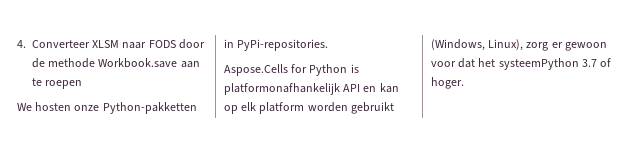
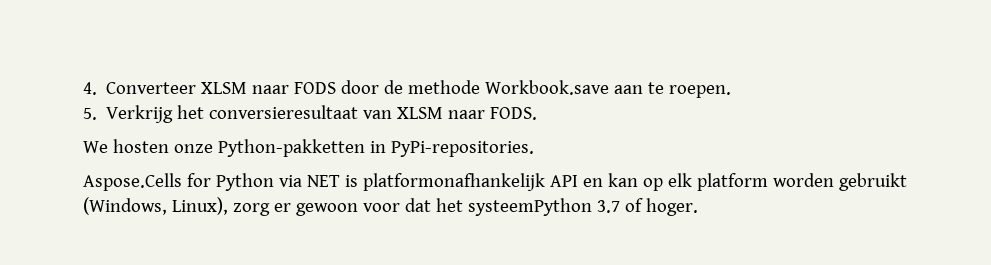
[45,80,83,89] roepen -> [669,85,732,98] [83,105,538,123] roepen. // 5. Verkrijg het conversieresultaat van XLSM naar FODS.
(348, 70) none -> [278,175,340,187] via NET

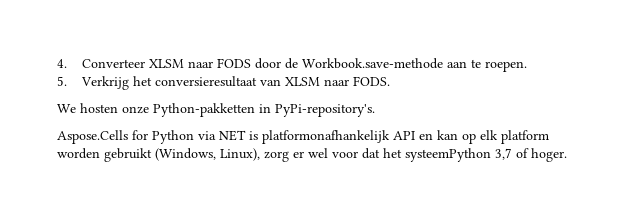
[408,80,610,95] methode Workbook.save -> [302,58,444,69] Workbook.save-methode
[390,141,534,157] PyPi-repositories. -> [275,104,375,117] PyPi-repository's.
[295,203,358,216] gewoon -> [308,148,328,158] wel
[596,200,620,213] 3.7 -> [495,148,512,160] 3,7

